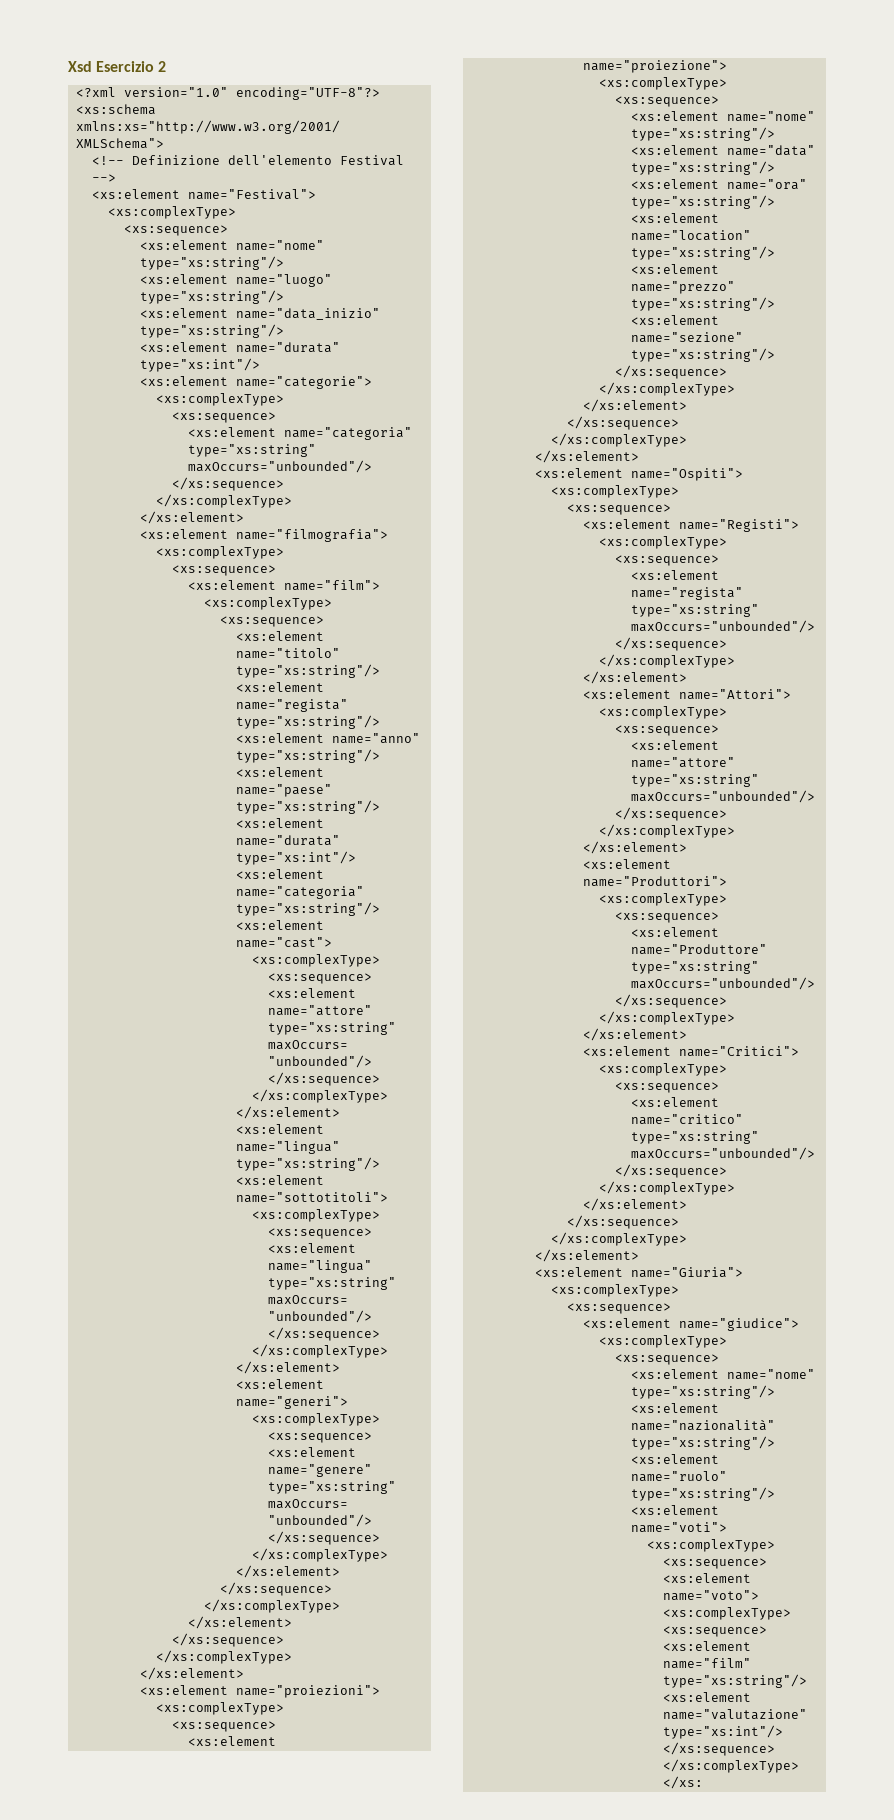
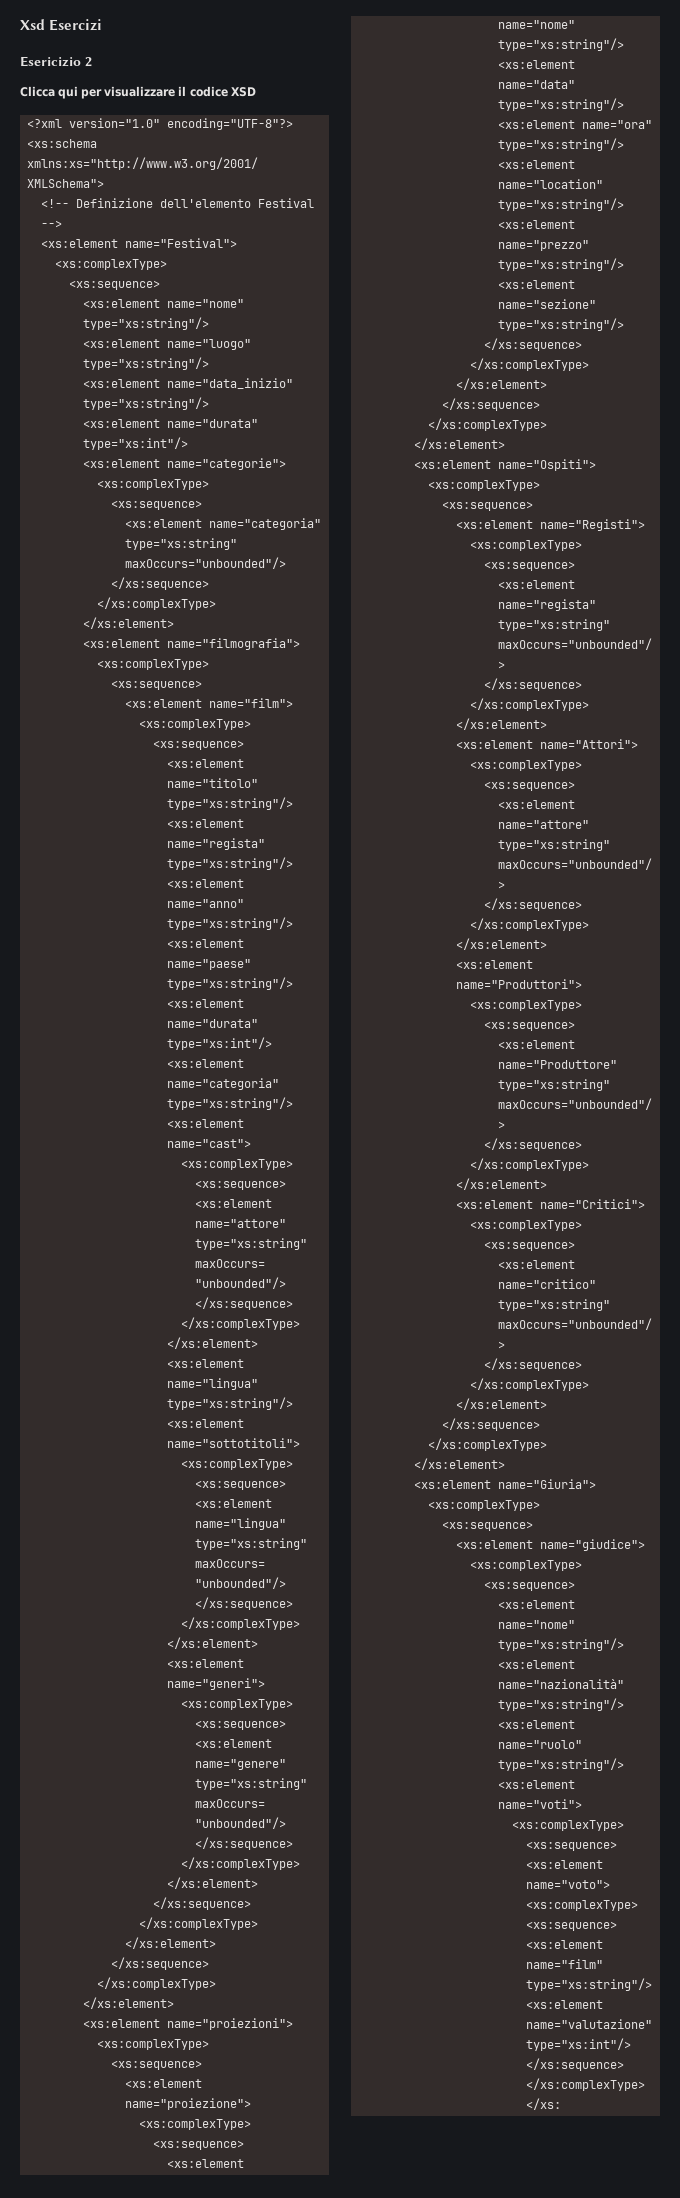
[96,61,155,72] Esercizio -> [49,19,103,31] [20,56,81,67] Esercizi // Esericizio
(167, 66) none -> [20,86,256,99] // Clicca qui per visualizzare il codice XSD

